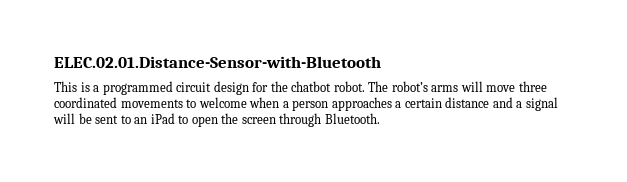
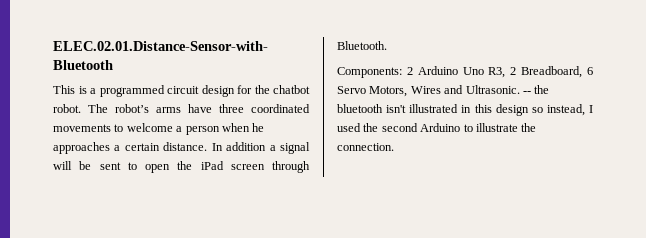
[460,81,516,92] will move -> [188,104,212,113] have
[249,97,280,108] when -> (173, 127) none
(329, 105) none -> [221,123,265,132] when he
[445,97,513,108] distance and -> [163,142,267,151] distance. In addition
[134,113,189,124] an iPad to -> (137, 166) none
(239, 118) none -> [200,161,224,170] iPad
(380, 118) none -> [337,66,593,78] [337,85,550,97] [337,104,593,116] [337,123,537,132] [337,143,394,151] // Components: 2 Arduino Uno R3, 2 Breadboard, 6 Servo Motors, Wires and Ultrasonic. -- the bluetooth isn't illustrated in this design so instead, I used the second Arduino to illustrate the connection.

